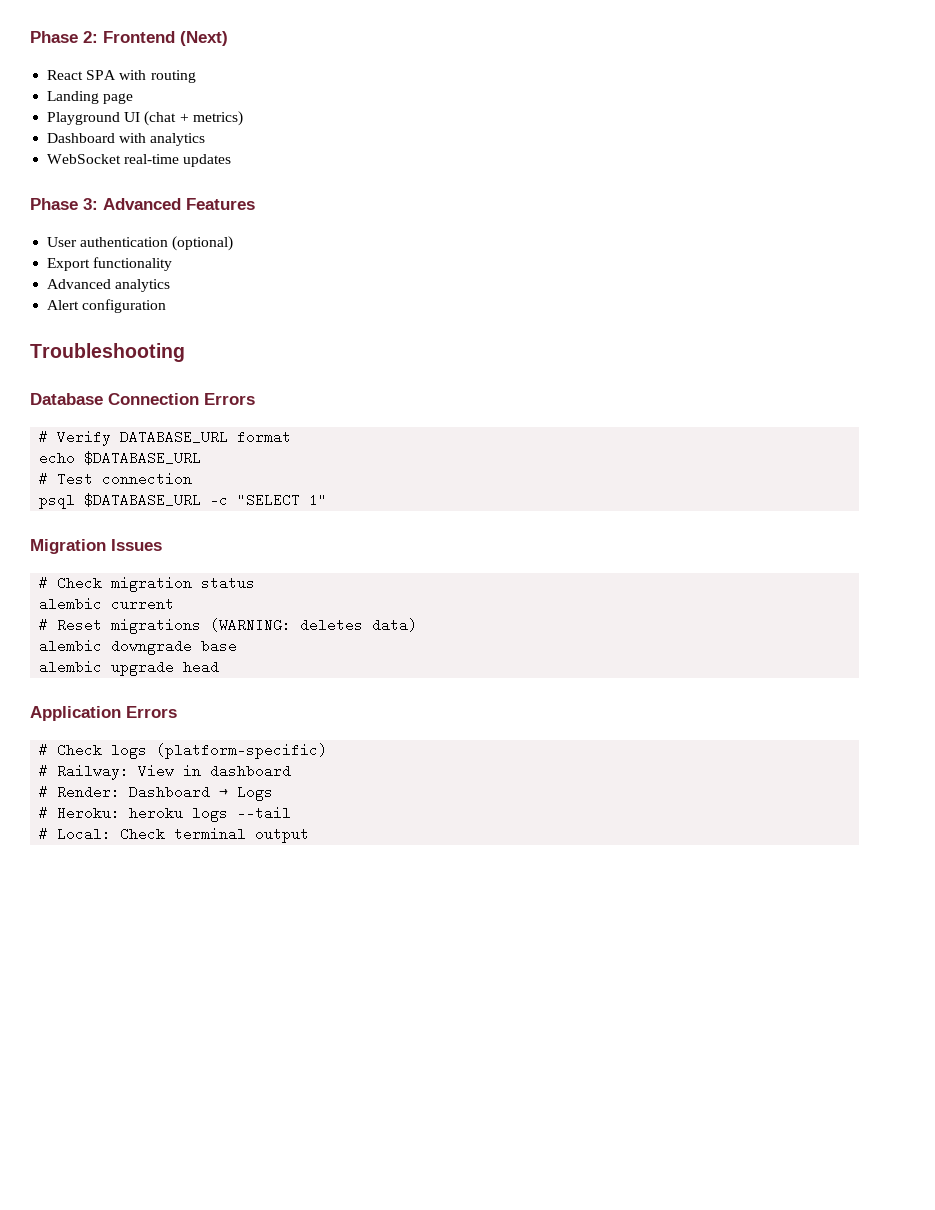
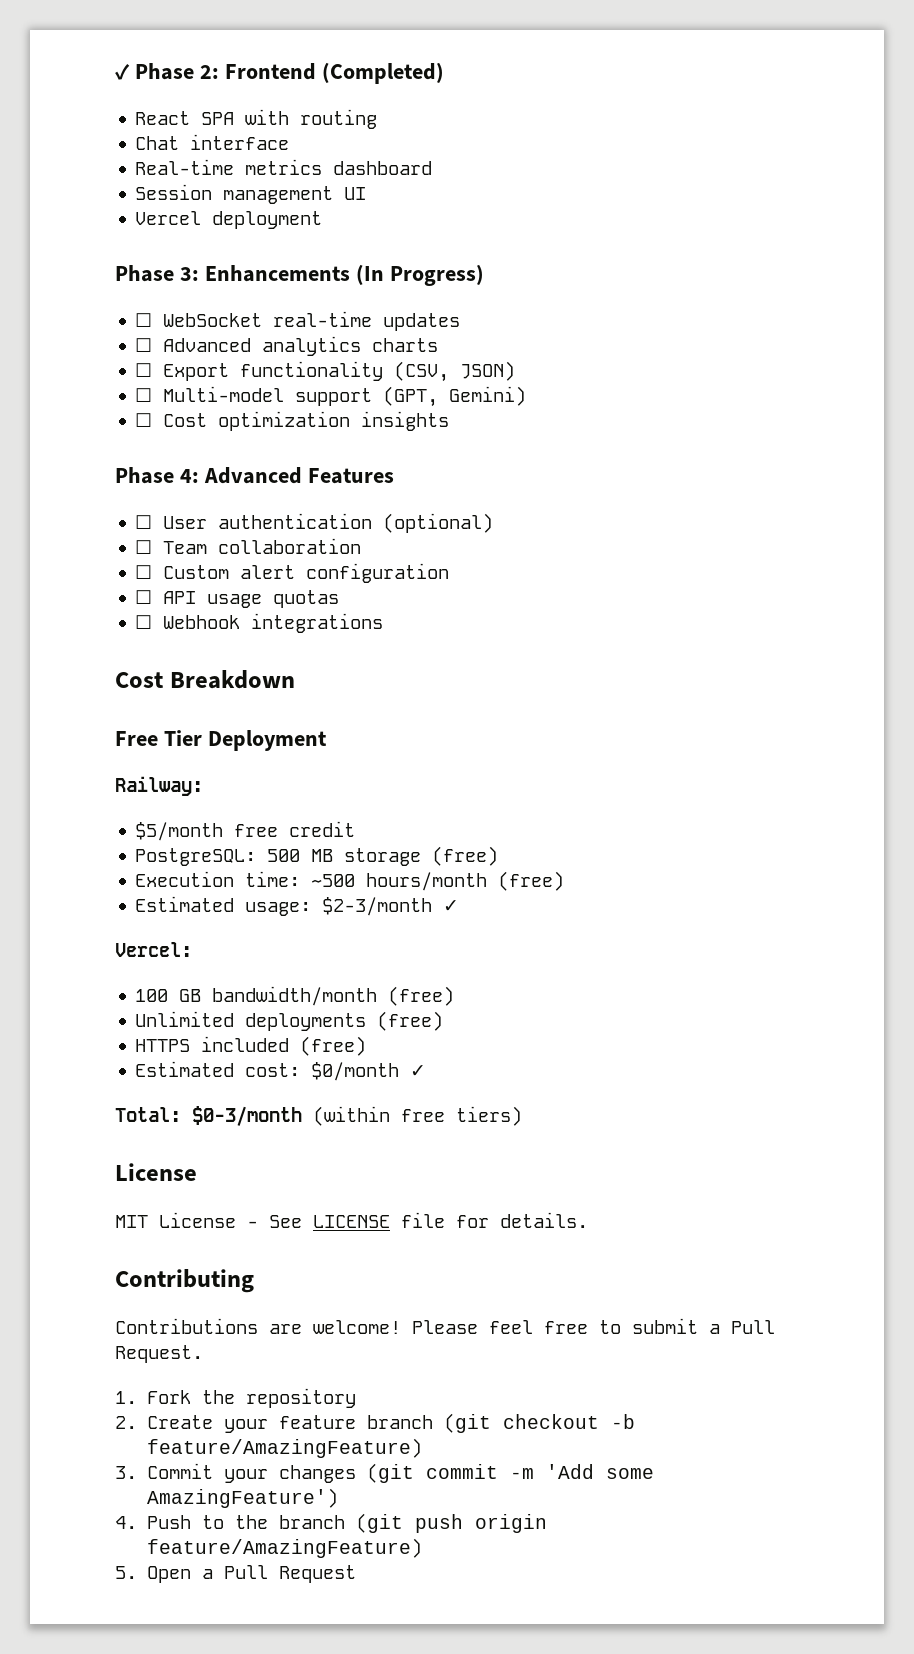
(30, 37) none -> [115,64,130,80] ✓
[180,31,228,46] (Next) -> [321,62,444,84] (Completed)
[47,91,134,104] [47,111,243,126] [47,133,206,146] [47,154,232,167] [30,198,98,210] Landing page // Playground UI (chat + metrics) // Dashboard with analytics // WebSocket real-time updates // Phase 3: -> [135,134,290,150] [135,159,433,175] [135,184,367,204] [135,211,323,229] [115,264,484,286] [135,311,461,331] [135,336,439,356] [135,361,516,382] [135,386,527,407] [135,411,450,431] [115,467,199,484] Chat interface // Real-time metrics dashboard // Session management UI // Vercel deployment // Phase 3: Enhancements (In Progress) // ☐ WebSocket real-time updates // ☐ Advanced analytics charts // ☐ Export functionality (CSV, JSON) // ☐ Multi-model support (GPT, Gemini) // ☐ Cost optimization insights // Phase 4:
(255, 204) none -> [135,515,153,529] ☐
[47,257,173,271] [47,279,171,292] [47,299,167,313] [30,343,185,362] [30,393,255,405] [39,430,292,446] [39,451,202,465] [39,472,193,486] [39,493,328,509] [30,539,162,554] [39,576,256,592] [39,597,175,611] [39,618,418,634] [39,639,238,655] [39,660,220,676] [30,706,177,721] [39,743,328,759] [39,764,292,780] [39,785,274,801] [39,806,292,822] [39,827,310,843] Export functionality // Advanced analytics // Alert configuration // Troubleshooting // Database Connection Errors // # Verify DATABASE_URL format // echo $DATABASE_URL // # Test connection // psql $DATABASE_URL -c "SELECT 1" // Migration Issues // # Check migration status // alembic current // # Reset migrations (WARNING: deletes data) // alembic downgrade base // alembic upgrade head // Application Errors // # Check logs (platform-specific) // # Railway: View in dashboard // # Render: Dashboard → Logs // # Heroku: heroku logs --tail // # Local: Check terminal output -> [135,538,362,554] [135,563,450,583] [135,590,340,608] [135,613,384,633] [115,670,295,689] [115,730,327,751] [115,776,203,796] [135,821,356,841] [135,846,499,866] [135,871,565,891] [135,896,460,916] [115,942,192,957] [135,986,455,1006] [135,1011,444,1031] [135,1036,367,1056] [135,1061,427,1081] [115,1106,522,1126] [115,1163,197,1181] [115,1212,588,1228] [115,1269,254,1293] [115,1318,775,1334] [115,1345,203,1363] [115,1388,357,1408] [115,1413,636,1433] [147,1438,423,1458] [115,1463,655,1483] [147,1488,339,1508] [115,1513,548,1533] [147,1538,423,1558] [115,1565,357,1583] ☐ Team collaboration // ☐ Custom alert configuration // ☐ API usage quotas // ☐ Webhook integrations // Cost Breakdown // Free Tier Deployment // Railway: // $5/month free credit // PostgreSQL: 500 MB storage (free) // Execution time: ~500 hours/month (free) // Estimated usage: $2-3/month ✓ // Vercel: // 100 GB bandwidth/month (free) // Unlimited deployments (free) // HTTPS included (free) // Estimated cost: $0/month ✓ // Total: $0-3/month (within free tiers) // License // MIT License - See LICENSE file for details. // Contributing // Contributions are welcome! Please feel free to submit a Pull Request. // 1. Fork the repository // 2. Create your feature branch (git checkout -b feature/AmazingFeature) // 3. Commit your changes (git commit -m 'Add some AmazingFeature') // 4. Push to the branch (git push origin feature/AmazingFeature) // 5. Open a Pull Request

